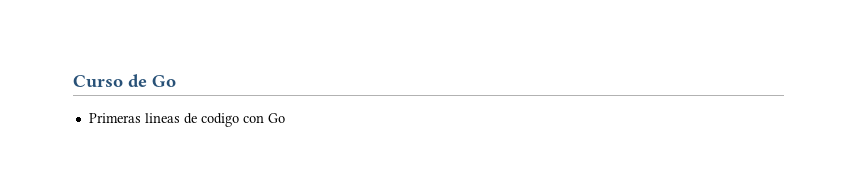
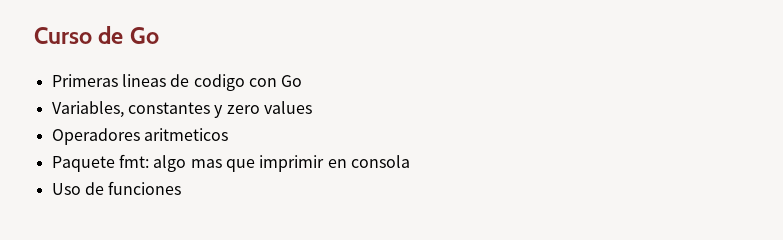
(285, 118) none -> [51,101,312,118] [51,128,228,145] [51,154,410,172] [51,181,182,195] // Variables, constantes y zero values // Operadores aritmeticos // Paquete fmt: algo mas que imprimir en consola // Uso de funciones

